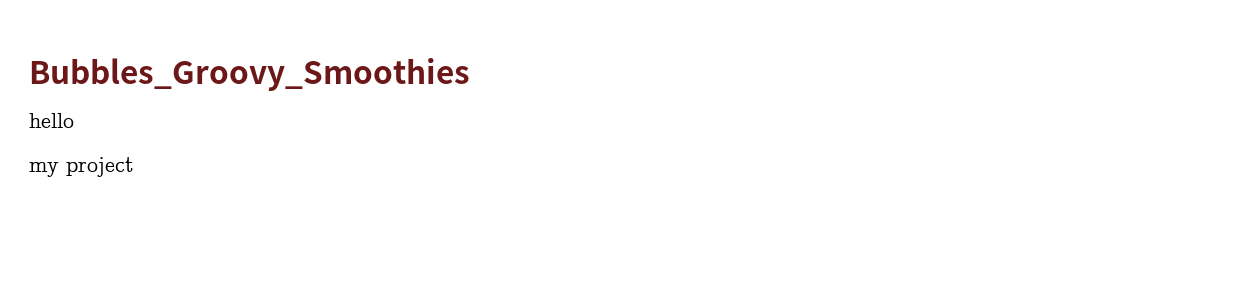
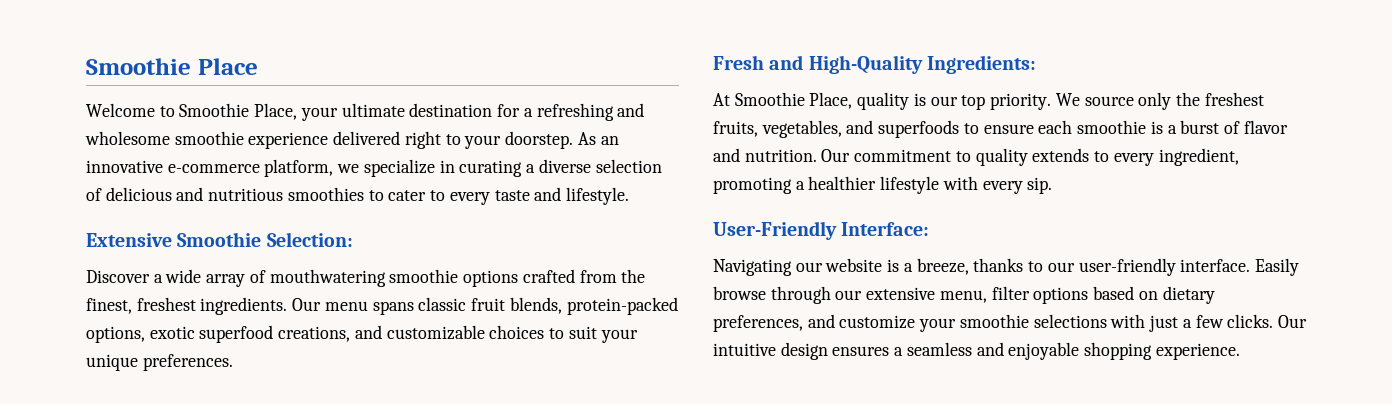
[29,58,470,91] [29,113,74,128] [29,157,134,177] Bubbles_Groovy_Smoothies // hello // my project -> [86,58,258,75] [86,103,645,121] [85,131,619,149] [86,159,662,177] [86,187,629,205] [86,232,353,247] [86,269,646,287] [86,297,678,315] [86,325,638,343] [86,354,233,371] [713,55,1036,74] [713,92,1264,110] [713,120,1288,138] [713,148,1239,166] [713,176,1053,194] [713,221,930,240] [713,258,1299,276] [713,286,1215,304] [713,314,1307,332] [713,342,1240,360] Smoothie Place // Welcome to Smoothie Place, your ultimate destination for a refreshing and wholesome smoothie experience delivered right to your doorstep. As an innovative e-commerce platform, we specialize in curating a diverse selection of delicious and nutritious smoothies to cater to every taste and lifestyle. // Extensive Smoothie Selection: // Discover a wide array of mouthwatering smoothie options crafted from the finest, freshest ingredients. Our menu spans classic fruit blends, protein-packed options, exotic superfood creations, and customizable choices to suit your unique preferences. // Fresh and High-Quality Ingredients: // At Smoothie Place, quality is our top priority. We source only the freshest fruits, vegetables, and superfoods to ensure each smoothie is a burst of flavor and nutrition. Our commitment to quality extends to every ingredient, promoting a healthier lifestyle with every sip. // User-Friendly Interface: // Navigating our website is a breeze, thanks to our user-friendly interface. Easily browse through our extensive menu, filter options based on dietary preferences, and customize your smoothie selections with just a few clicks. Our intuitive design ensures a seamless and enjoyable shopping experience.

